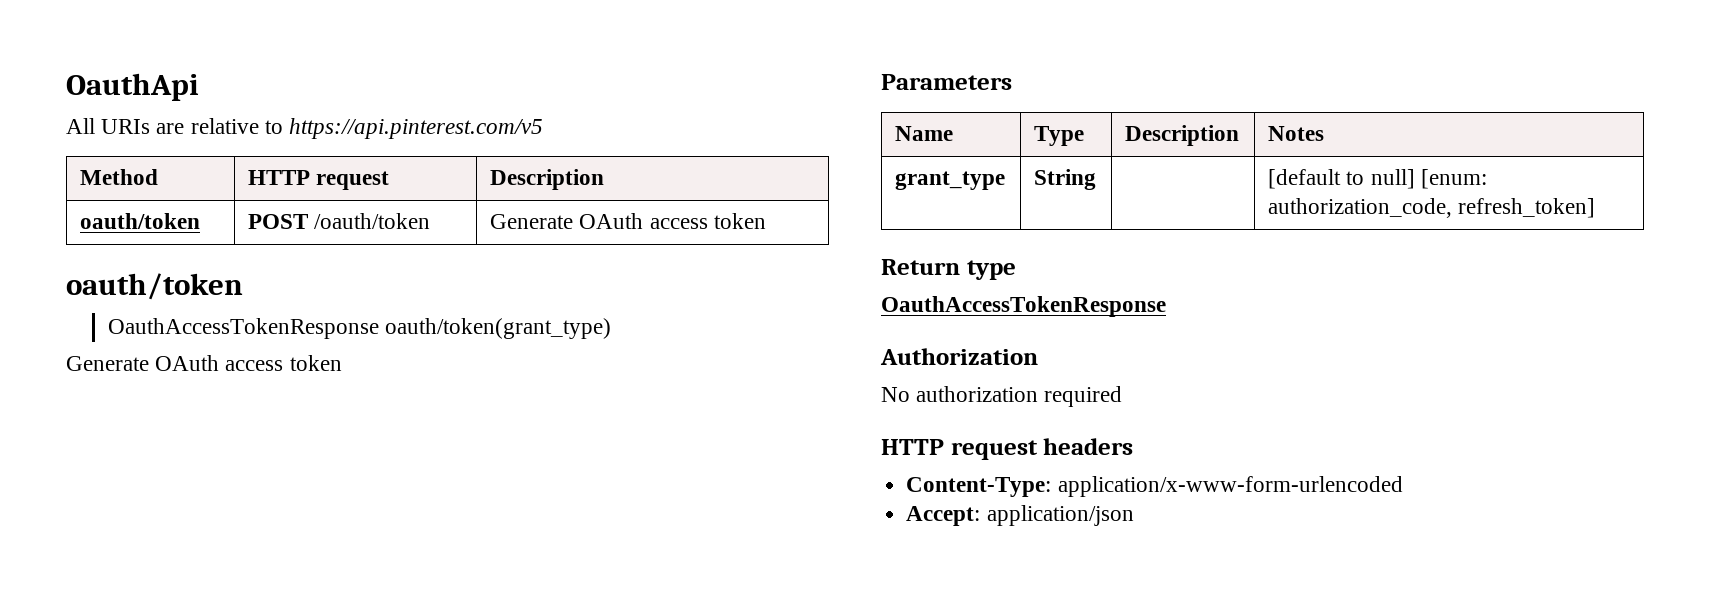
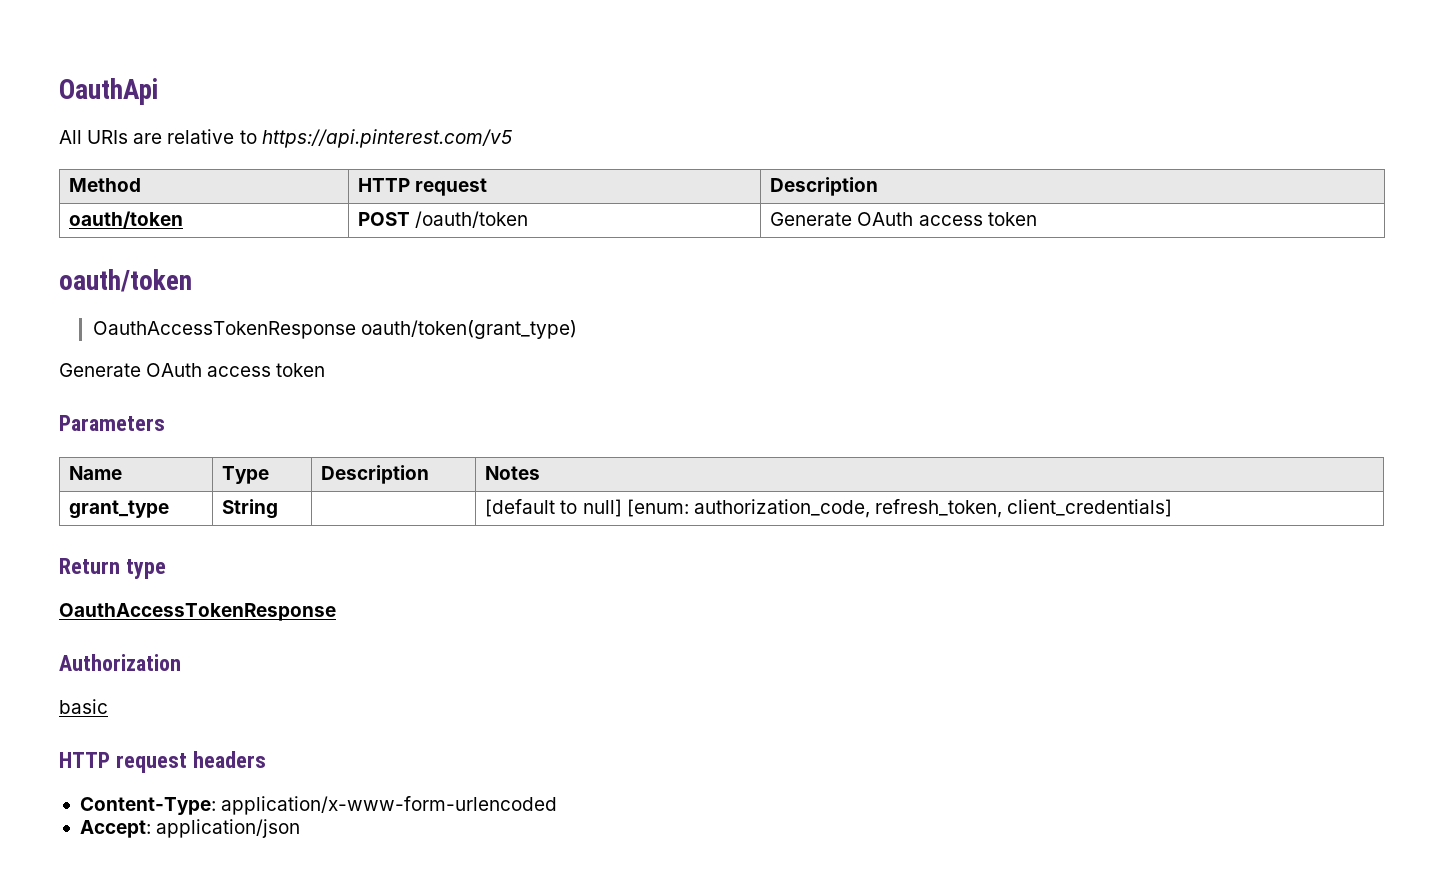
[1458,198,1596,218] refresh_token] -> [874,499,1173,518] refresh_token, client_credentials]
[881,386,1123,407] No authorization required -> [59,699,108,714] basic

